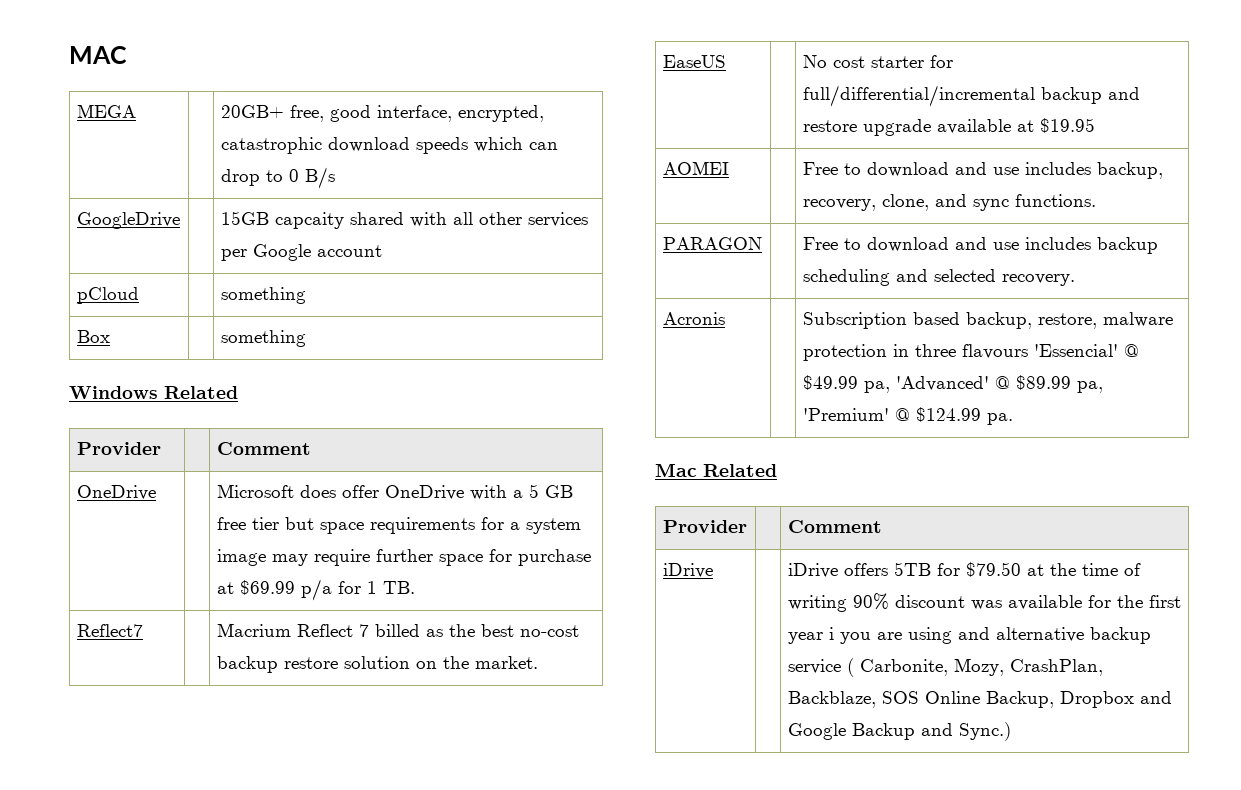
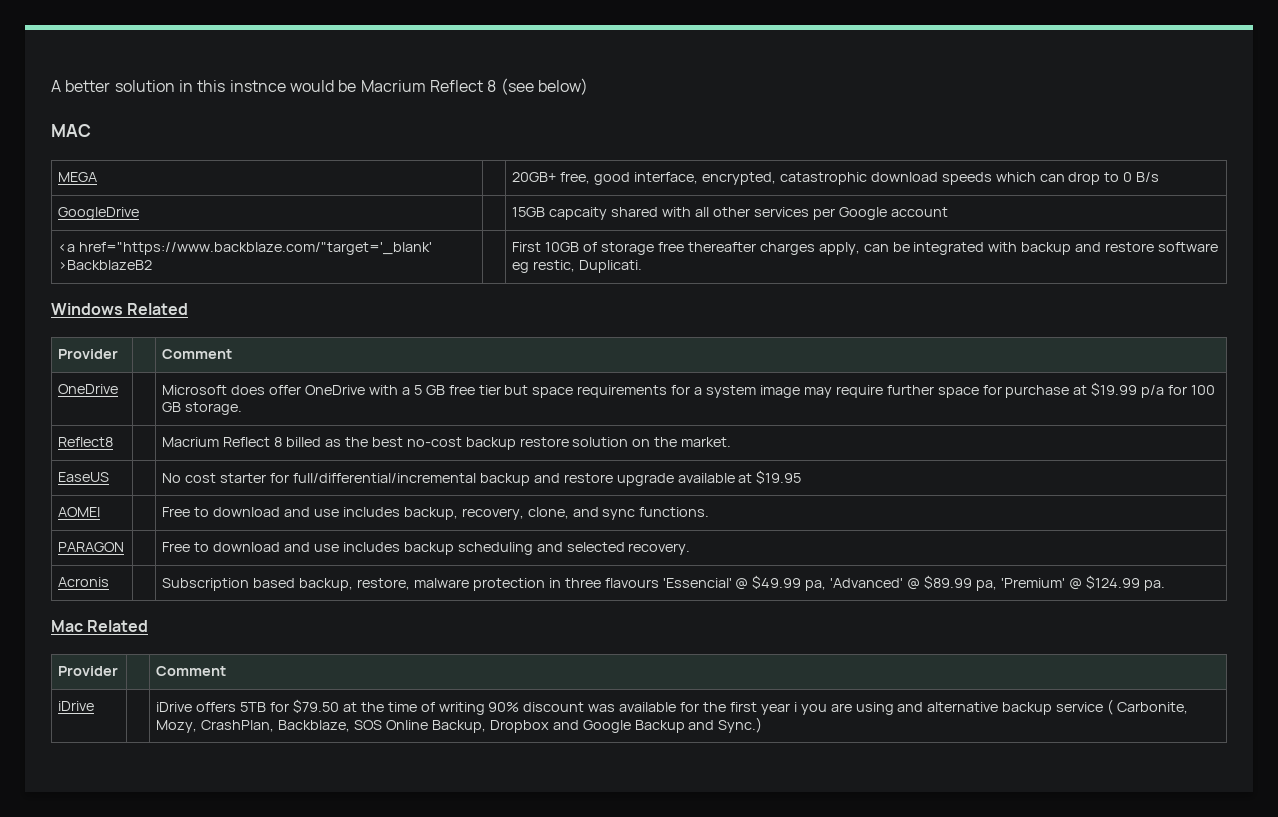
(69, 55) none -> [51,78,588,95] A better solution in this instnce would be Macrium Reflect 8 (see below) //
[76,287,139,304] [220,287,306,304] [76,330,110,343] [220,330,306,347] pCloud | | something // Box | | something -> [58,242,433,255] [58,260,153,270] [512,242,1219,255] [512,260,643,273] <a href="https://www.backblaze.com/"target='_blank' >BackblazeB2 | | First 10GB of storage free thereafter charges apply, can be integrated with backup and restore software eg restic, Duplicati.
[239,580,295,595] $69.99 -> [1091,382,1138,396] $19.99
[366,581,415,594] [76,624,143,637] [216,623,369,637] 1 TB. // Reflect7 | | Macrium Reflect 7 -> [1191,385,1216,395] [162,402,243,415] [58,437,114,447] [162,437,283,447] 100 GB storage. // Reflect8 | | Macrium Reflect 8

